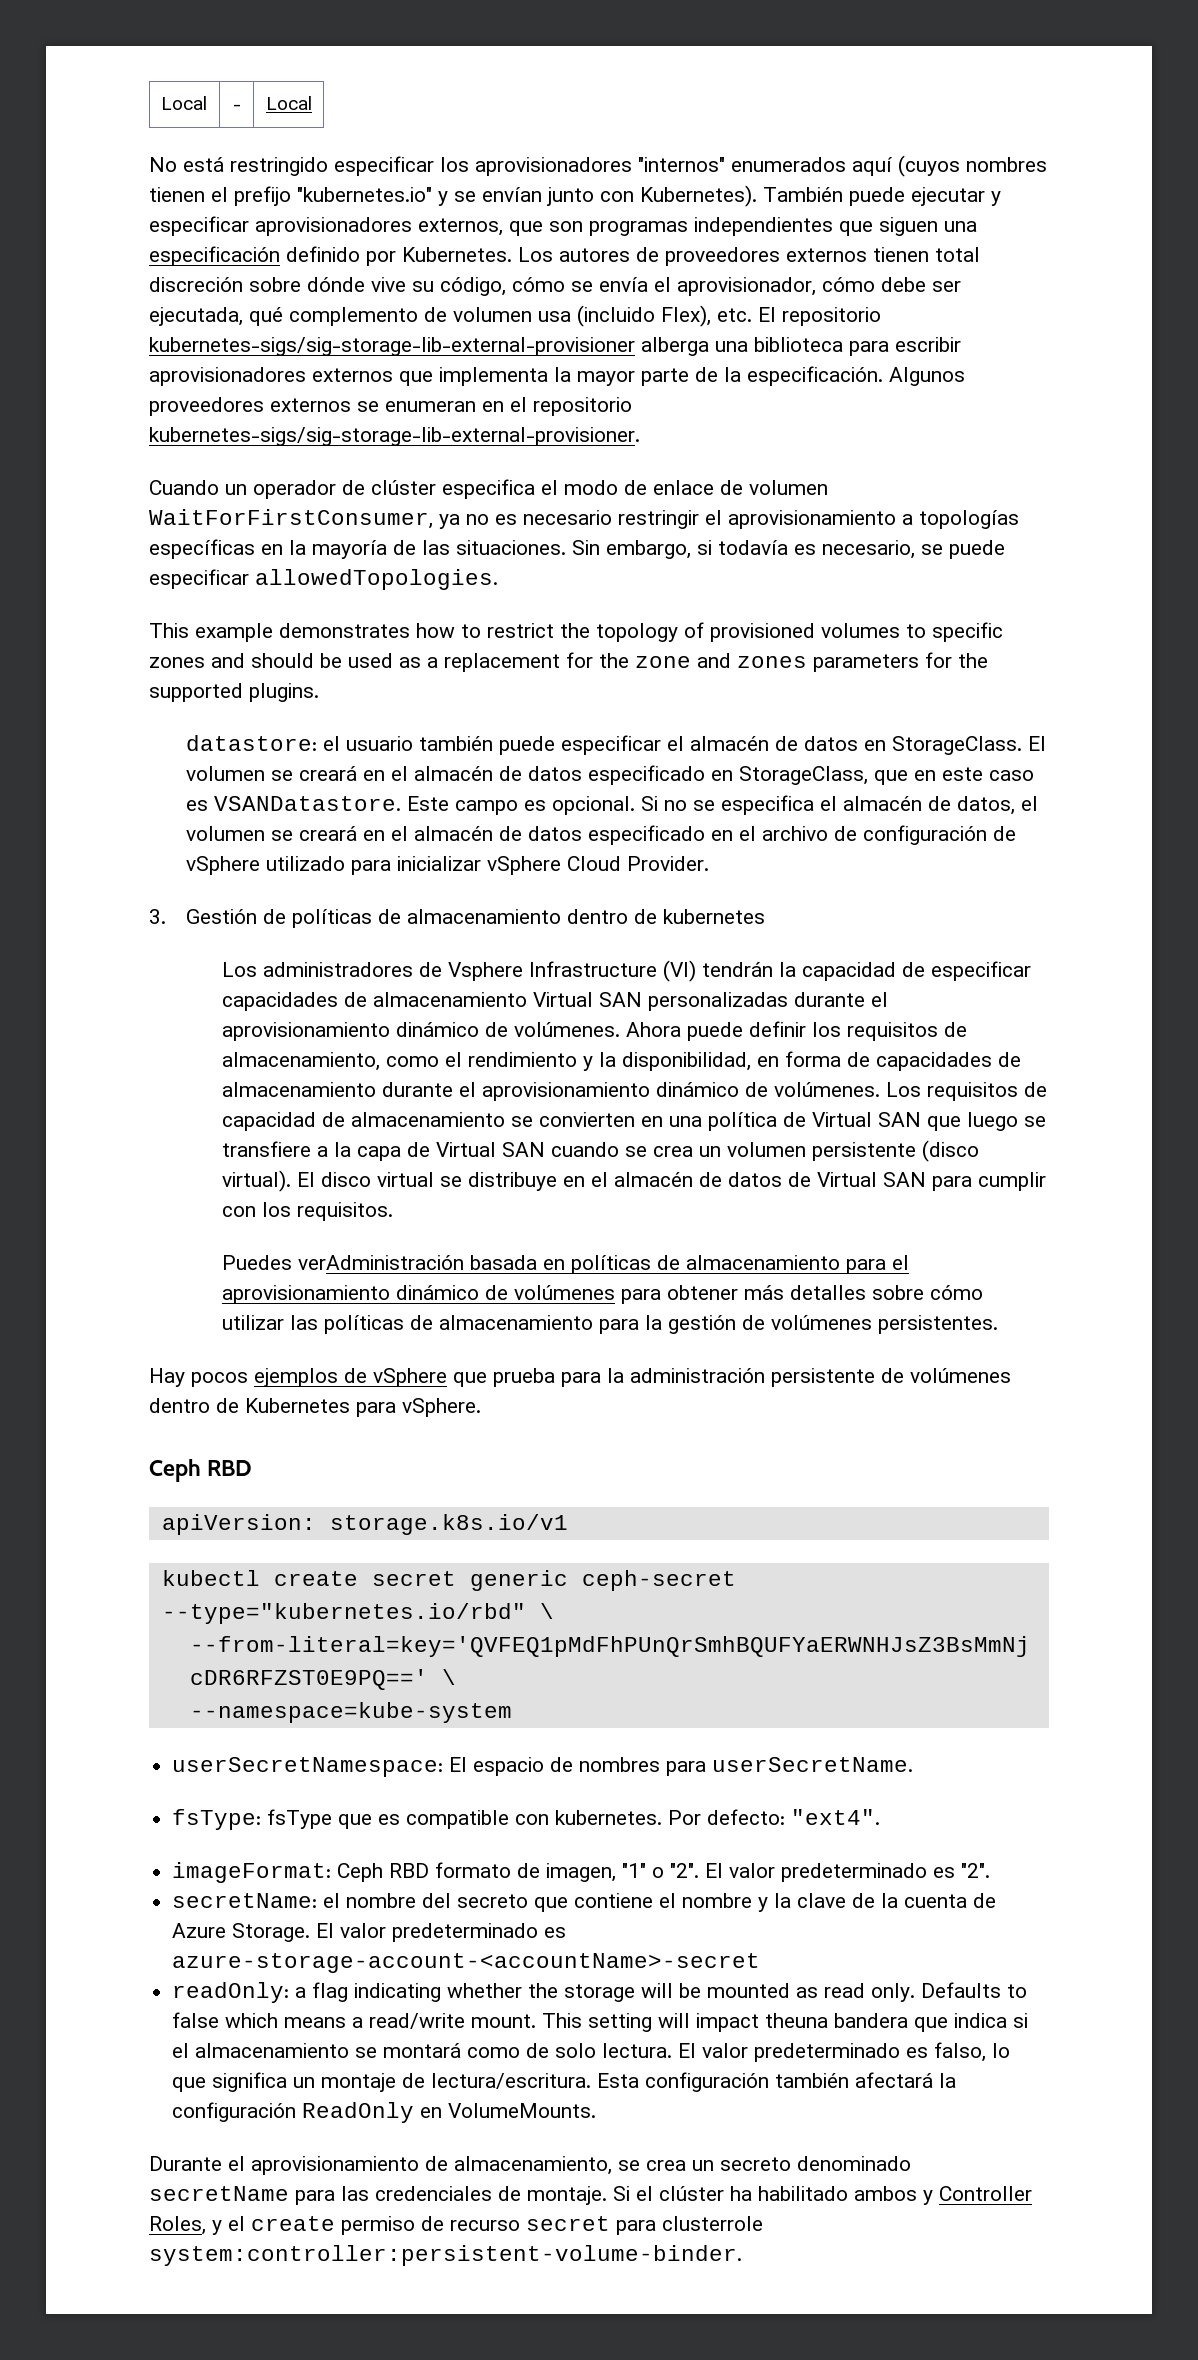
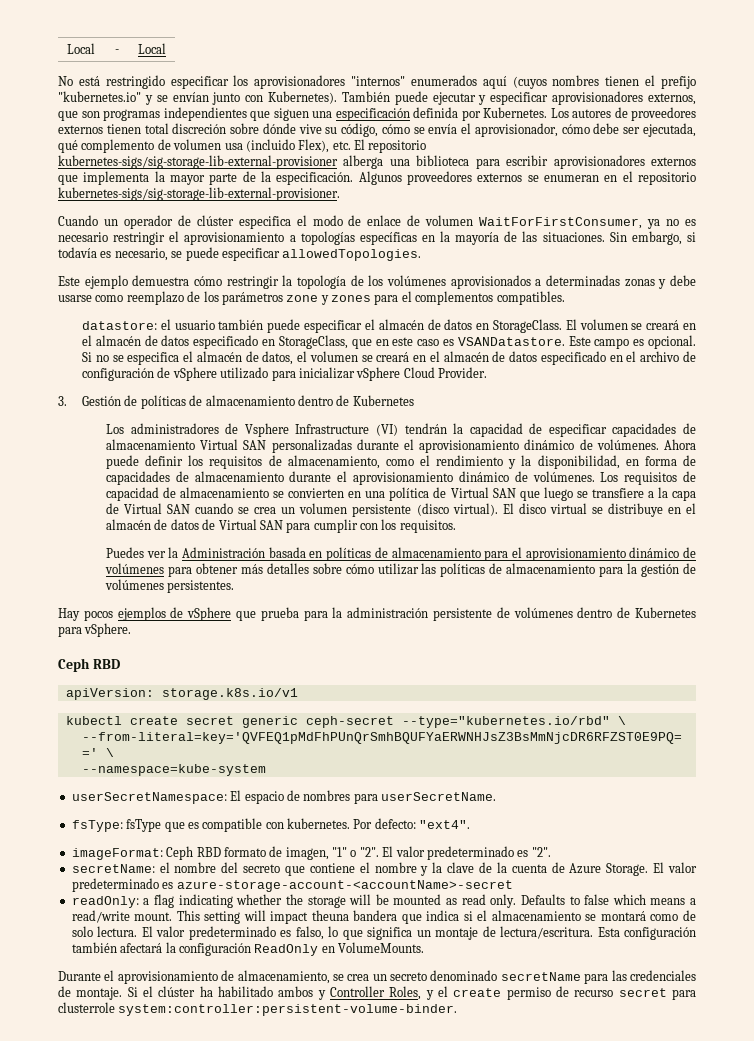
[286,246,360,262] definido -> [413,107,458,118] definida
[149,622,1003,642] [149,652,988,672] [149,683,319,702] This example demonstrates how to restrict the topology of provisioned volumes to specific zones and should be used as a replacement for the zone and zones parameters for the supported plugins. -> [58,275,696,289] [58,291,565,305] Este ejemplo demuestra cómo restringir la topología de los volúmenes aprovisionados a determinadas zonas y debe usarse como reemplazo de los parámetros zone y zones para el complementos compatibles.
[662,909,765,924] kubernetes -> [352,395,414,406] Kubernetes
[298,1255,465,1270] verAdministración -> [146,547,266,558] ver la Administración

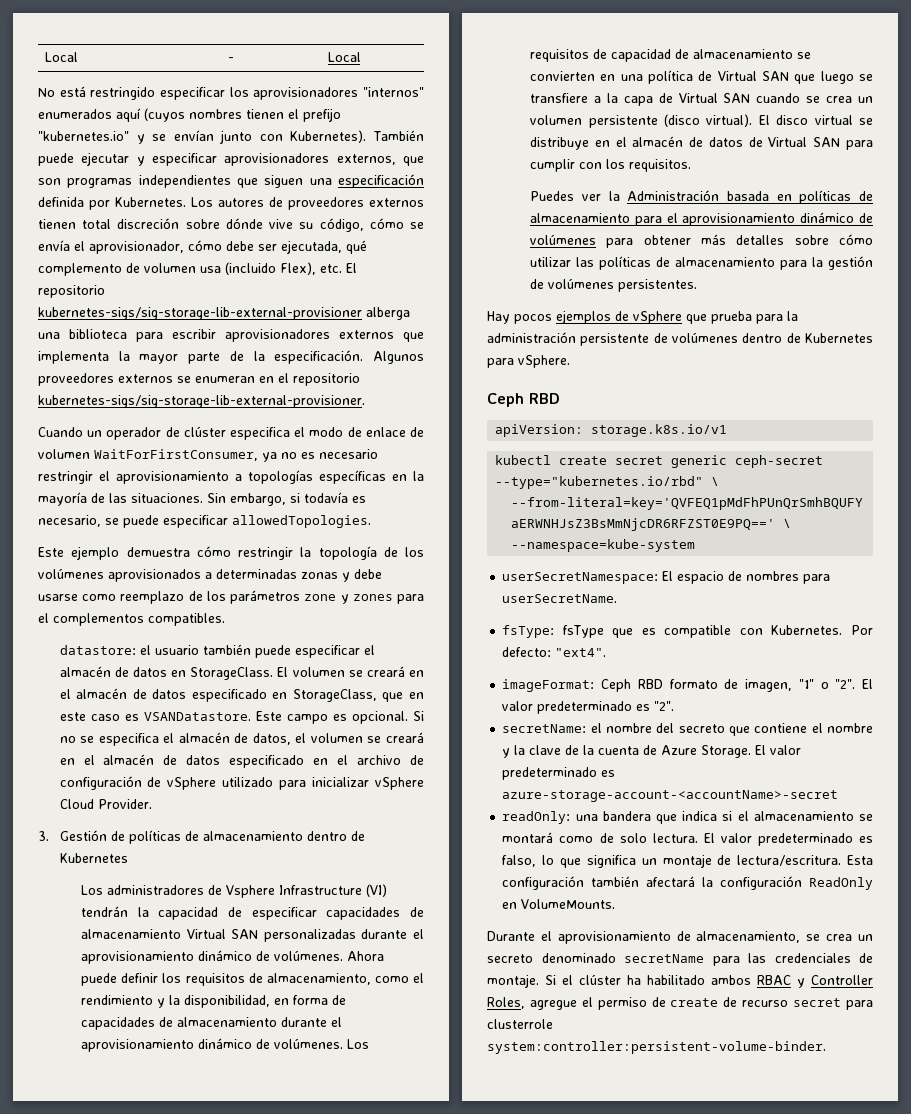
[287,818,350,829] kubernetes. -> [771,625,843,635] Kubernetes.
[143,894,696,908] [71,910,349,924] a flag indicating whether the storage will be mounted as read only. Defaults to false which means a read/write mount. This setting will impact theuna -> [575,814,598,821] una
(314, 991) none -> [757,975,791,985] RBAC
[425,986,551,1000] y el create permiso -> [529,997,719,1010] agregue el permiso de create

